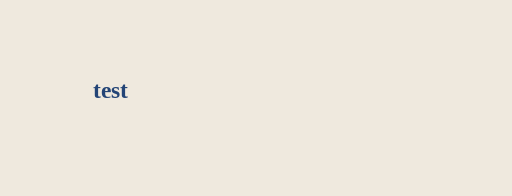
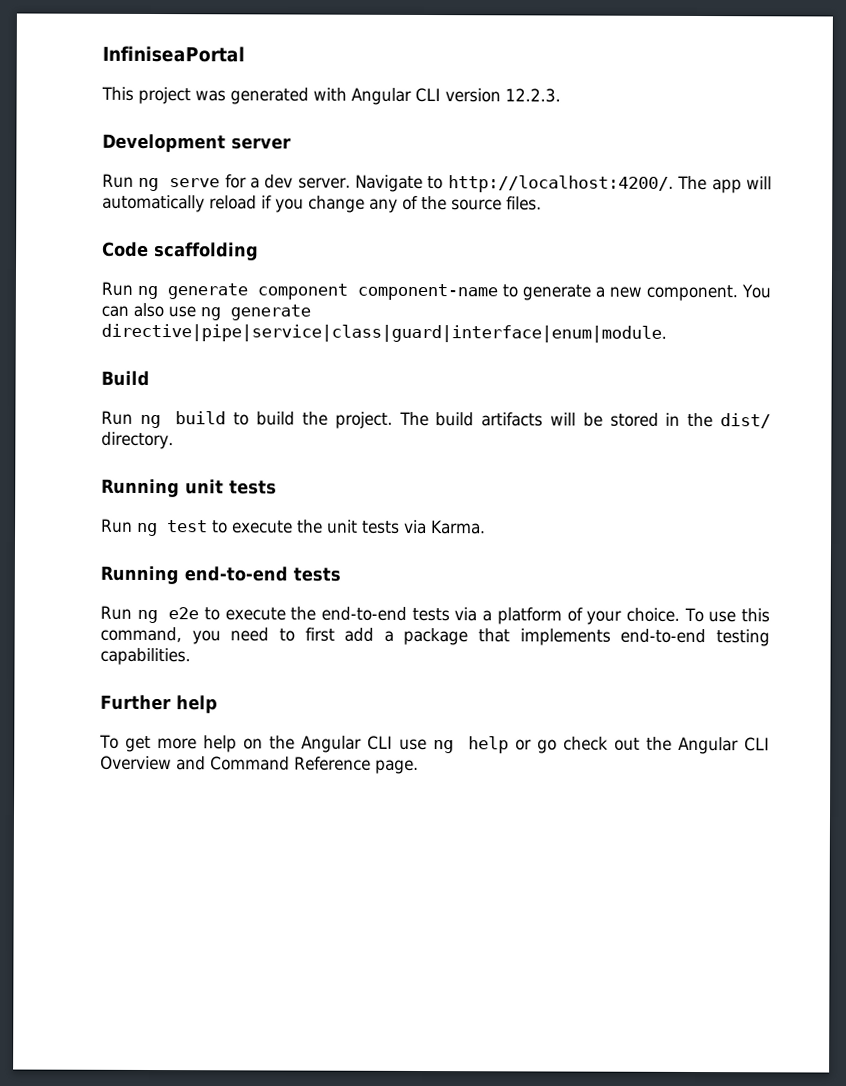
[93,84,128,98] test -> [102,45,245,63] [101,86,561,105] [102,133,291,153] [102,173,772,194] [102,194,542,213] [102,241,259,261] [101,281,772,302] [101,302,311,321] [101,323,667,343] [101,370,150,386] [101,410,771,429] [101,431,174,450] [101,478,277,498] [101,518,486,537] [100,565,341,585] [100,605,770,625] [100,626,770,647] [100,647,191,666] [100,694,218,714] [99,734,770,755] [100,755,419,774] InfiniseaPortal // This project was generated with Angular CLI version 12.2.3. // Development server // Run ng serve for a dev server. Navigate to http://localhost:4200/. The app will automatically reload if you change any of the source files. // Code scaffolding // Run ng generate component component-name to generate a new component. You can also use ng generate directive|pipe|service|class|guard|interface|enum|module. // Build // Run ng build to build the project. The build artifacts will be stored in the dist/ directory. // Running unit tests // Run ng test to execute the unit tests via Karma. // Running end-to-end tests // Run ng e2e to execute the end-to-end tests via a platform of your choice. To use this command, you need to first add a package that implements end-to-end testing capabilities. // Further help // To get more help on the Angular CLI use ng help or go check out the Angular CLI Overview and Command Reference page.

